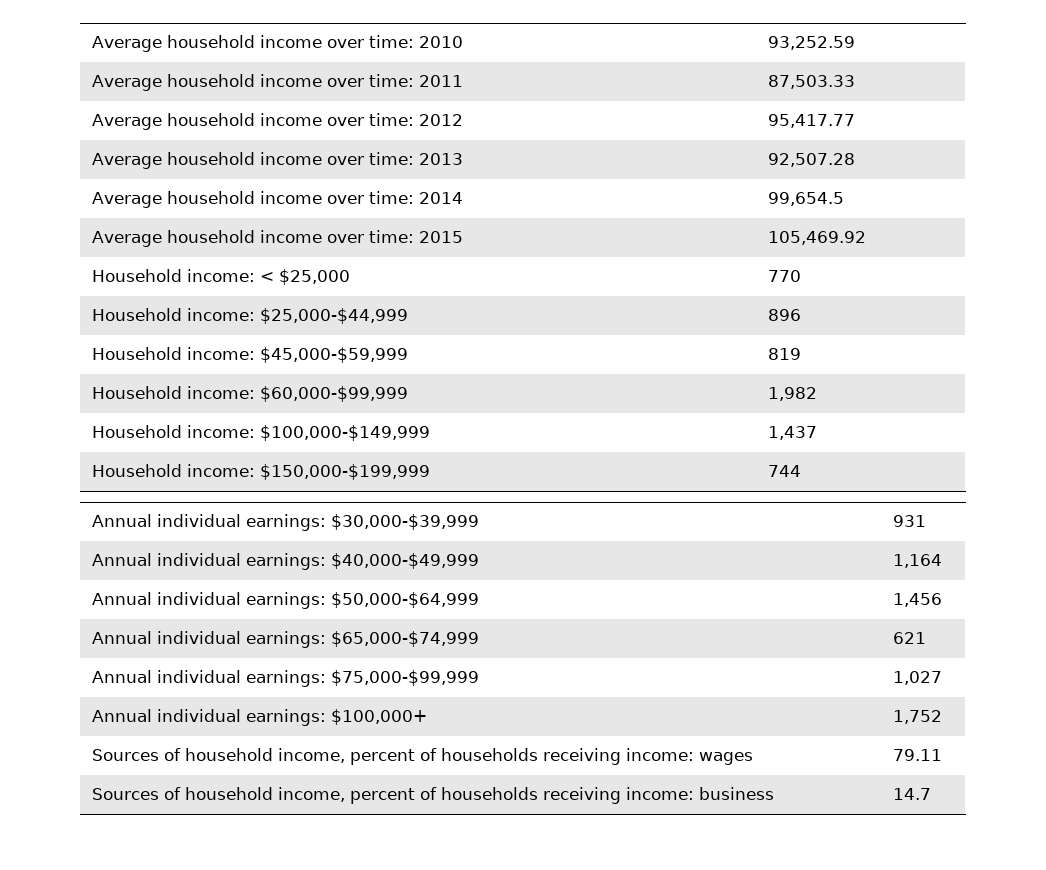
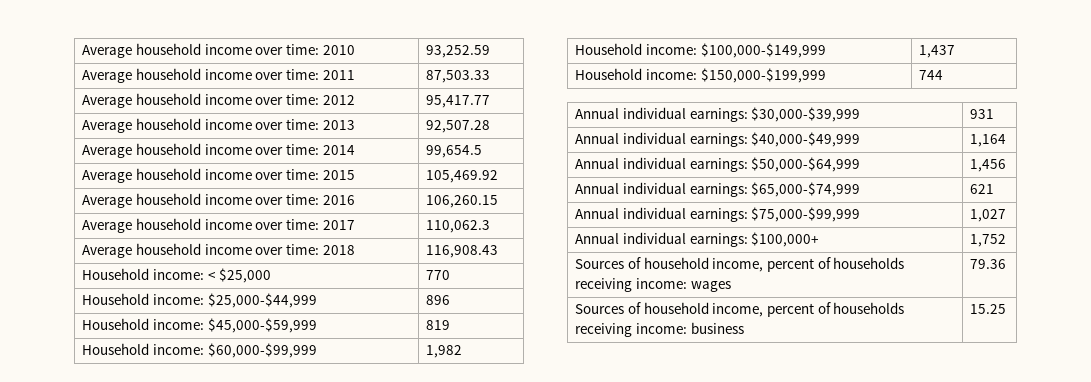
(867, 238) none -> [82,193,355,208] [426,195,499,208] [82,218,355,233] [426,220,491,233] [82,243,355,258] [426,245,499,258] // Average household income over time: 2016 | 106,260.15 // Average household income over time: 2017 | 110,062.3 // Average household income over time: 2018 | 116,908.43
[893,749,943,761] 79.11 -> [970,259,1007,269] 79.36
[893,788,932,800] 14.7 -> [970,304,1007,314] 15.25

